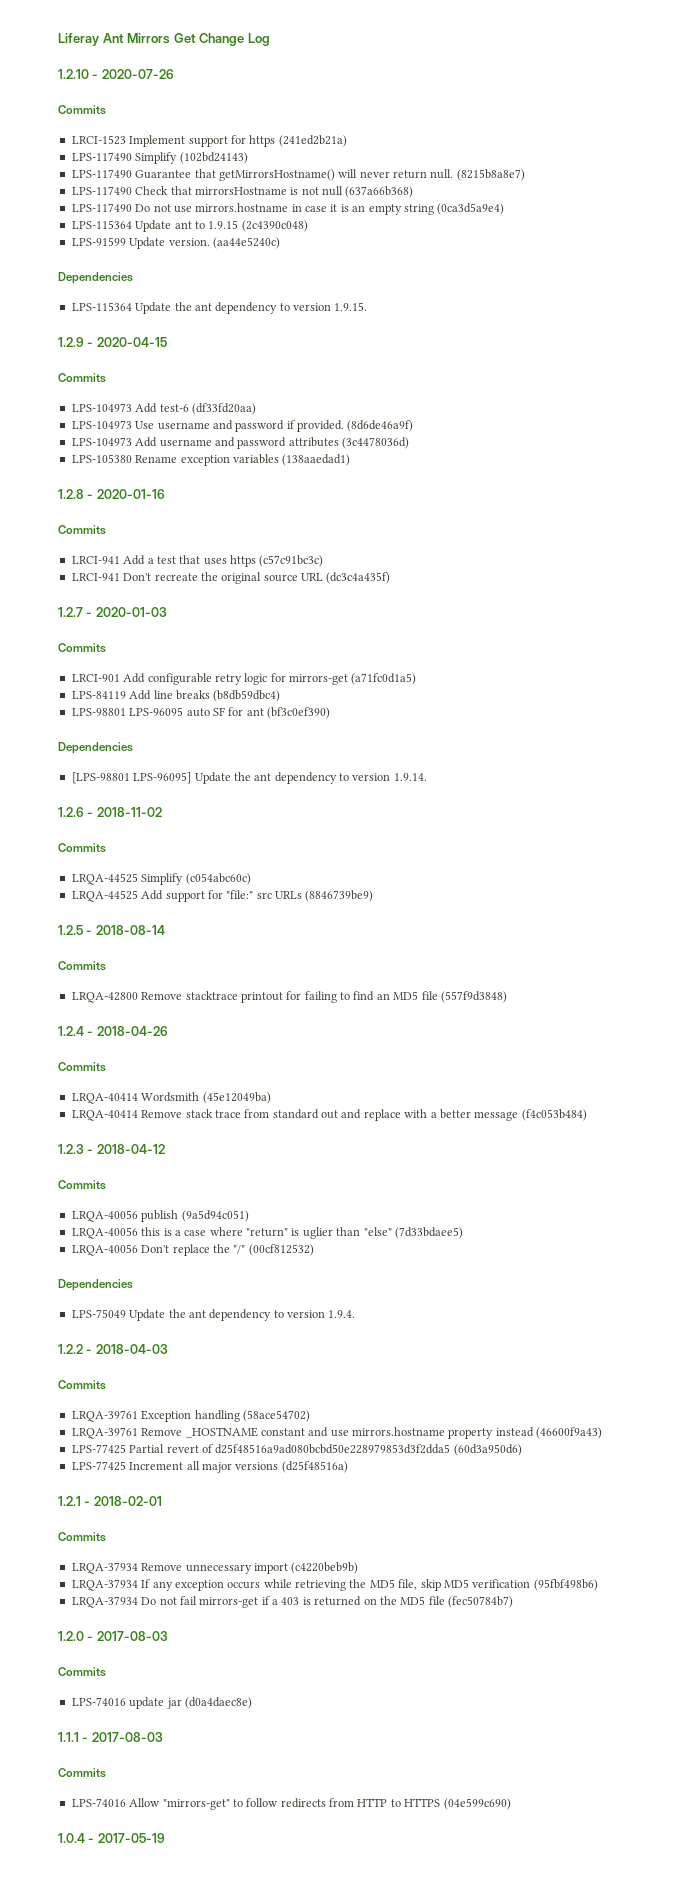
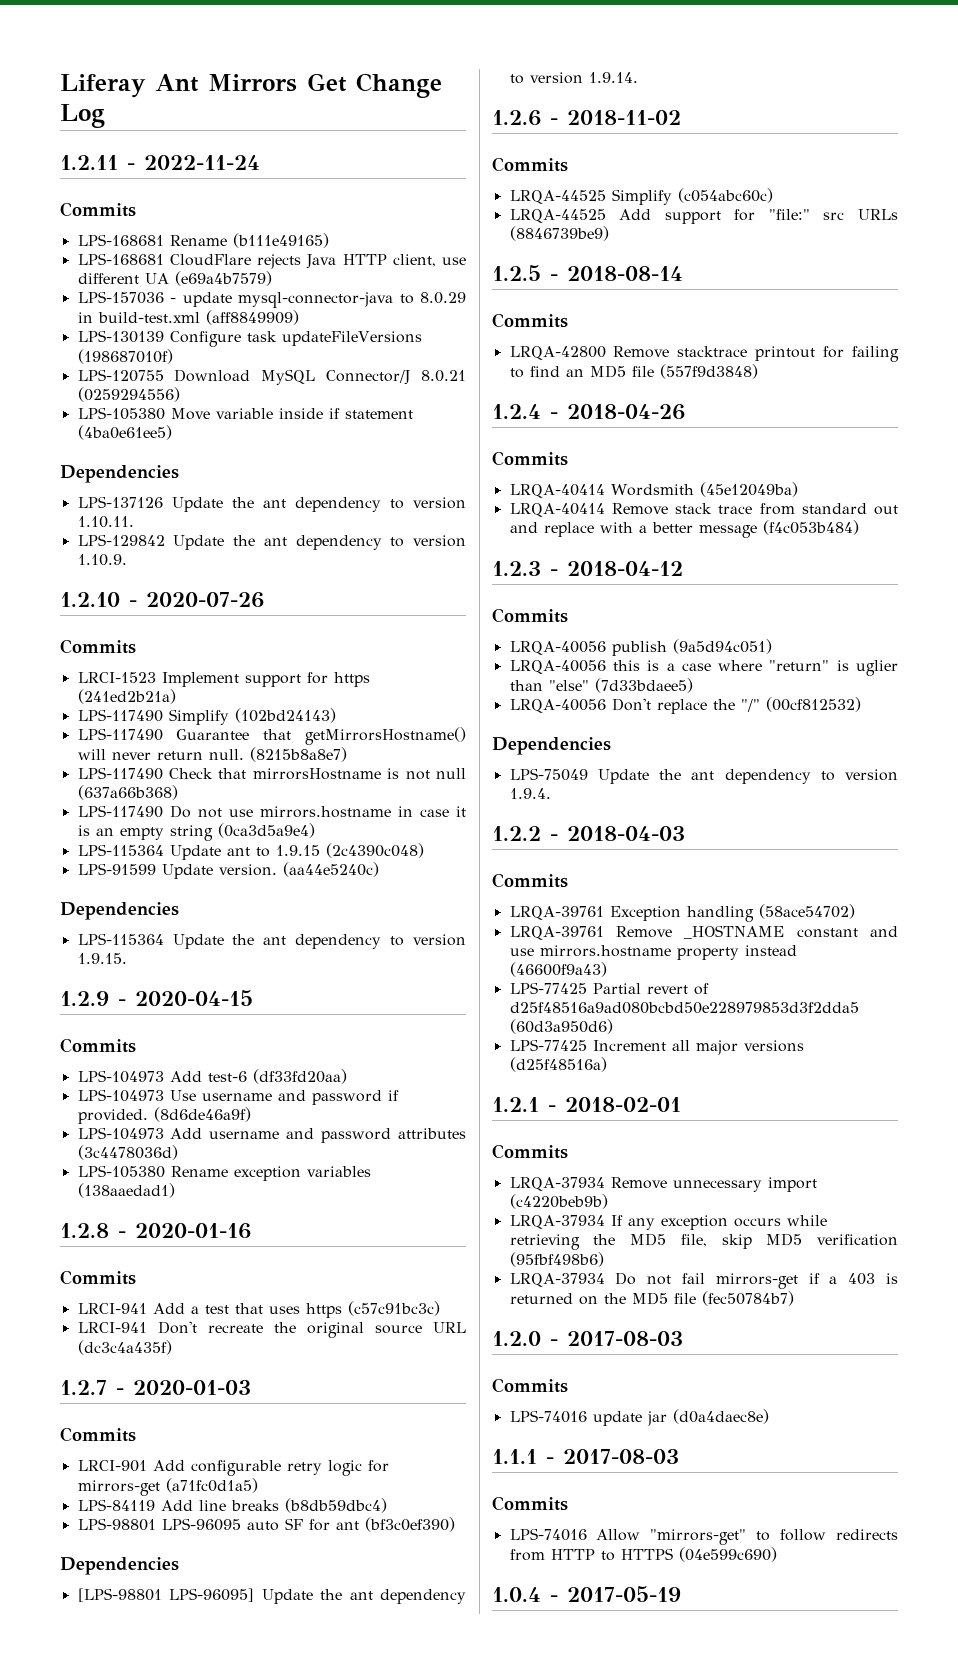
(270, 39) none -> [60,155,260,170] [60,202,136,217] [77,233,329,248] [77,253,466,269] [77,271,272,286] [77,291,466,308] [77,310,299,325] [77,330,422,347] [77,349,173,364] [77,369,466,385] [77,387,180,402] [77,407,413,420] [77,425,172,440] [60,465,179,483] [77,496,466,512] [77,516,134,528] [77,534,466,550] [77,554,127,566] // 1.2.11 - 2022-11-24 // Commits // LPS-168681 Rename (b111e49165) // LPS-168681 CloudFlare rejects Java HTTP client, use different UA (e69a4b7579) // LPS-157036 - update mysql-connector-java to 8.0.29 in build-test.xml (aff8849909) // LPS-130139 Configure task updateFileVersions (198687010f) // LPS-120755 Download MySQL Connector/J 8.0.21 (0259294556) // LPS-105380 Move variable inside if statement (4ba0e61ee5) // Dependencies // LPS-137126 Update the ant dependency to version 1.10.11. // LPS-129842 Update the ant dependency to version 1.10.9.

